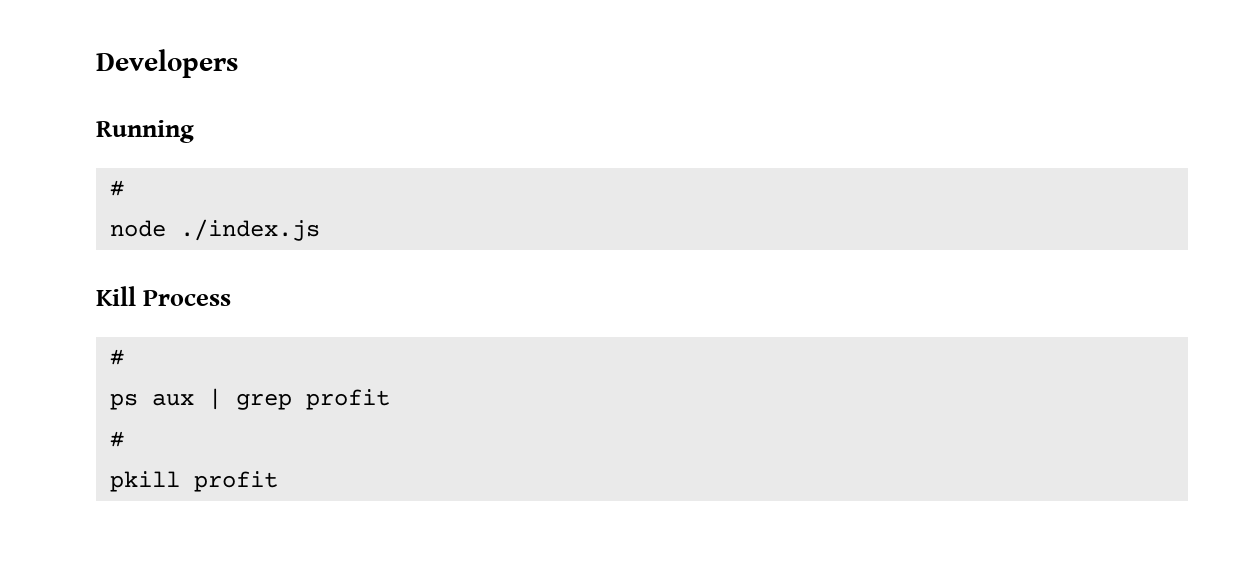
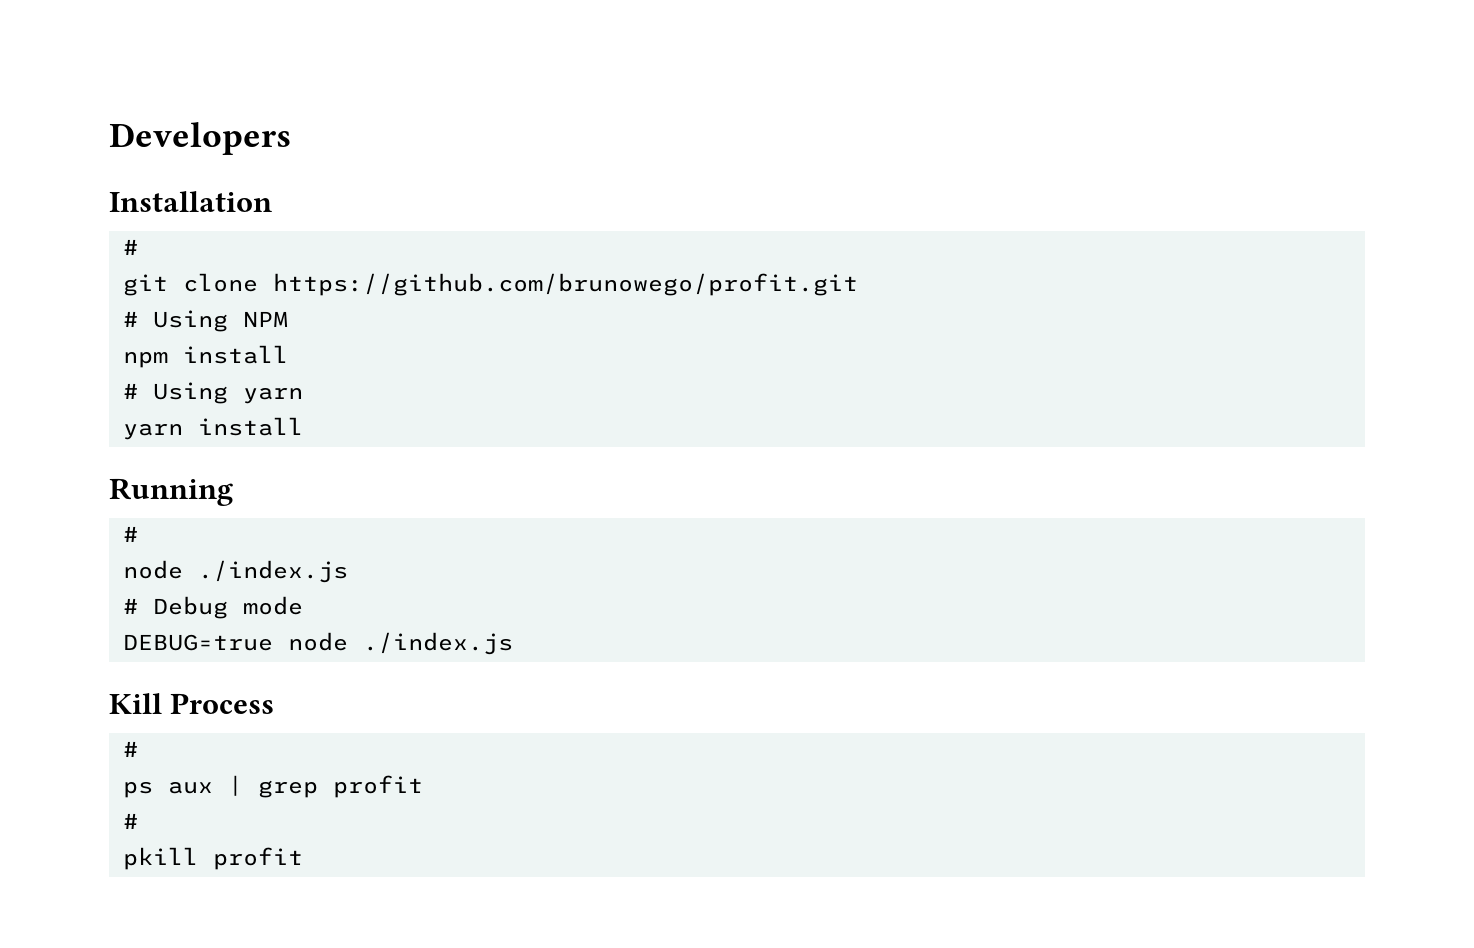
[96,120,194,143] [109,180,124,196] Running // # // -> [109,191,272,212] [122,239,138,255] [122,273,858,296] [122,310,288,332] [122,345,288,368] [122,382,303,404] [122,417,303,440] [109,478,233,506] [122,526,138,542] [122,560,348,583] [122,596,303,619] [122,634,273,651] Installation // # // git clone https://github.com/brunowego/profit.git // # Using NPM // npm install // # Using yarn // yarn install // Running // # // node ./index.js // # Debug mode // DEBUG=true

